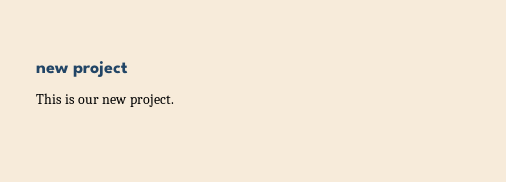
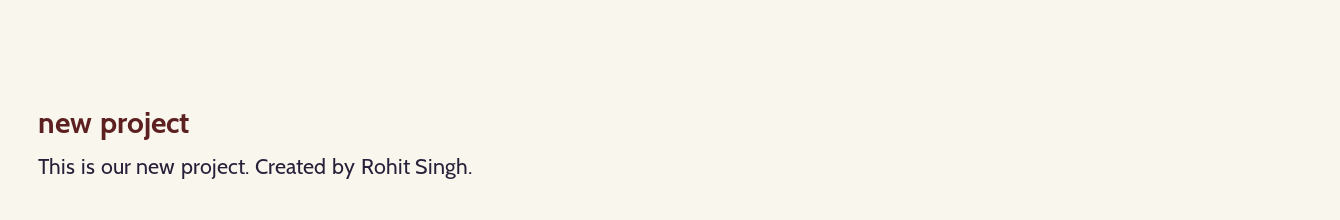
(175, 100) none -> [255,158,473,179] Created by Rohit Singh.

